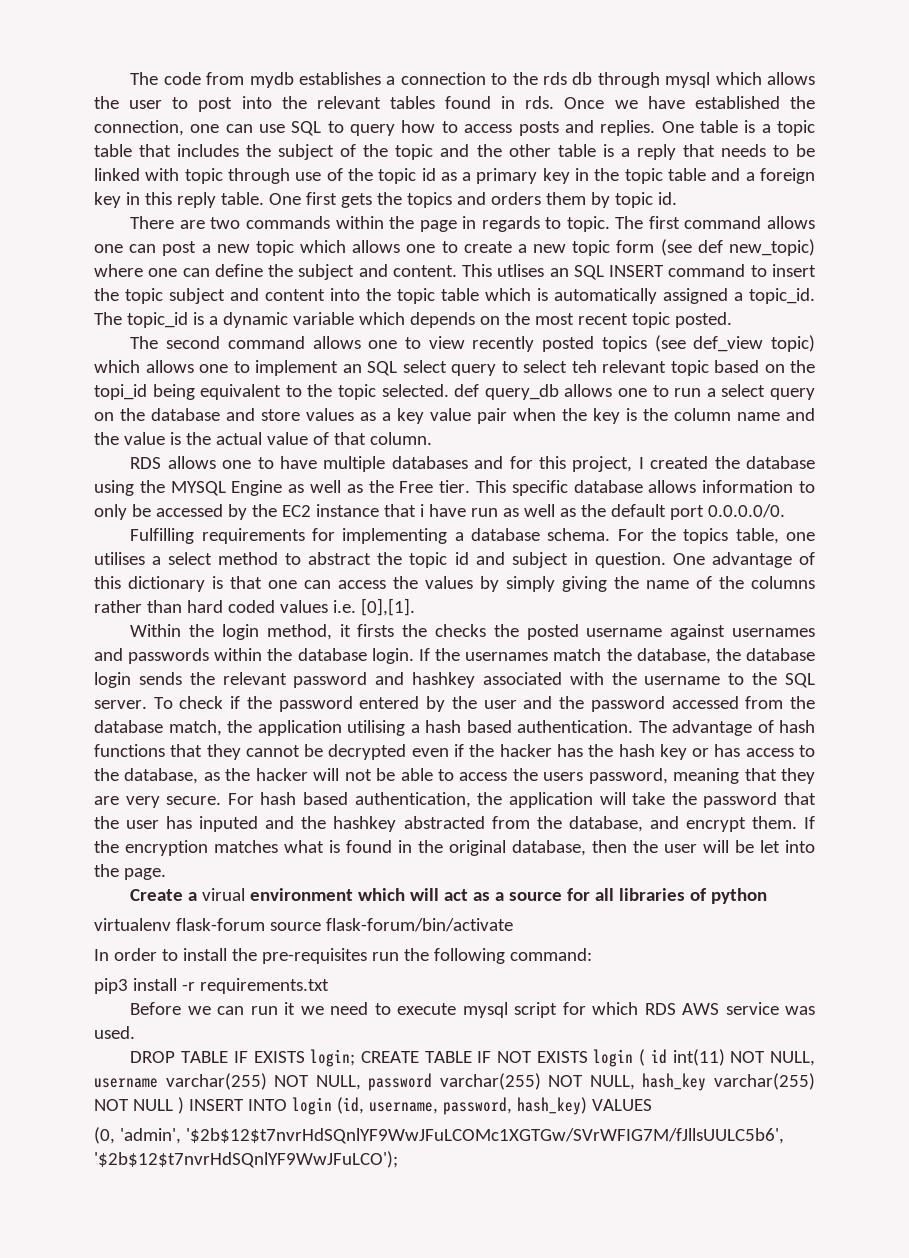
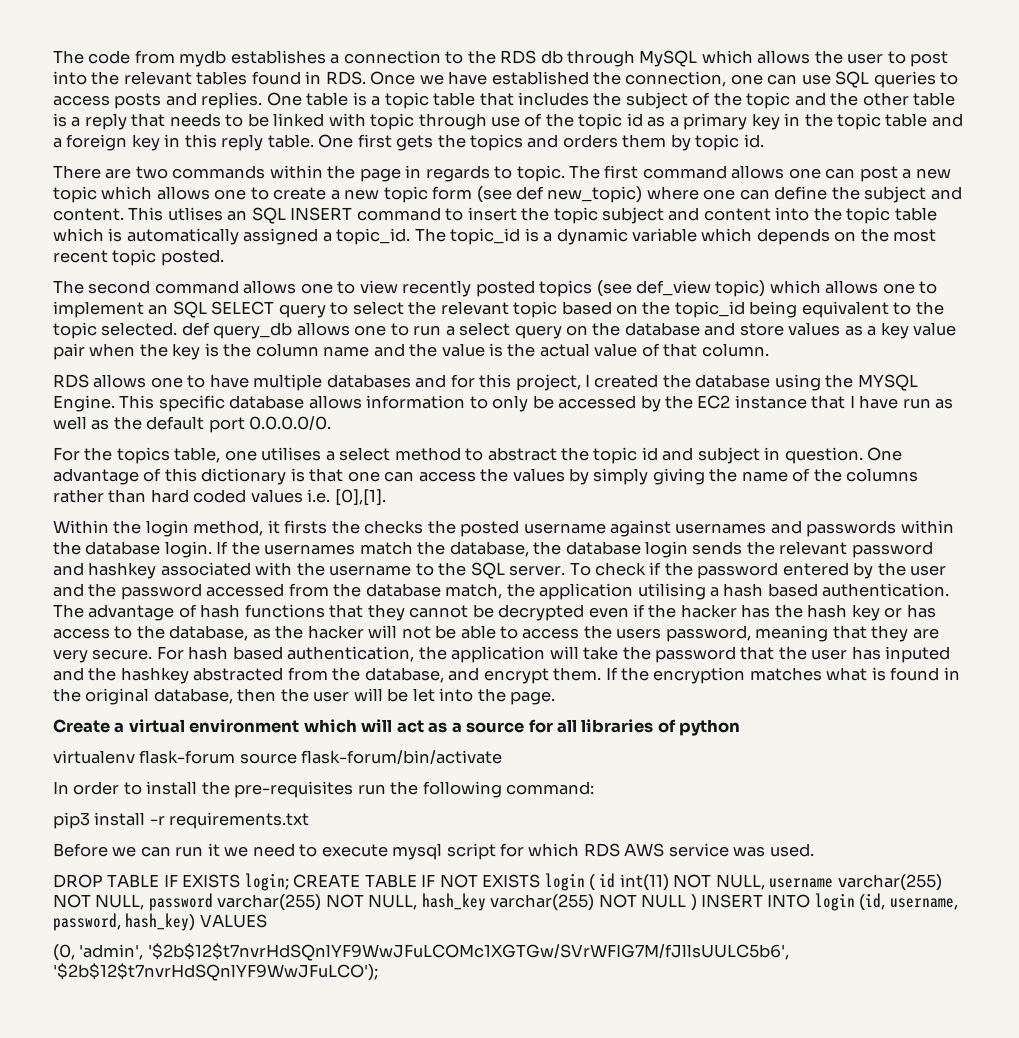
[542,72,567,85] rds -> [500,50,537,64] RDS
[665,72,711,88] mysql -> [639,50,698,67] MySQL
[525,96,555,109] rds. -> [325,71,366,85] RDS.
[327,120,436,136] to query how -> [873,71,936,88] queries
[402,360,447,373] select -> [211,301,275,315] SELECT
[571,360,597,373] teh -> [408,301,437,315] the
[94,384,147,400] topi_id -> [674,301,745,318] topic_id
[231,480,471,496] Engine as well as the Free tier. -> [53,395,115,412] Engine.
[419,504,424,517] i -> [849,395,855,408] I
[130,528,611,544] Fulfilling requirements for implementing a database schema. -> (332, 423) none
[202,888,246,901] virual -> [128,719,185,733] virtual

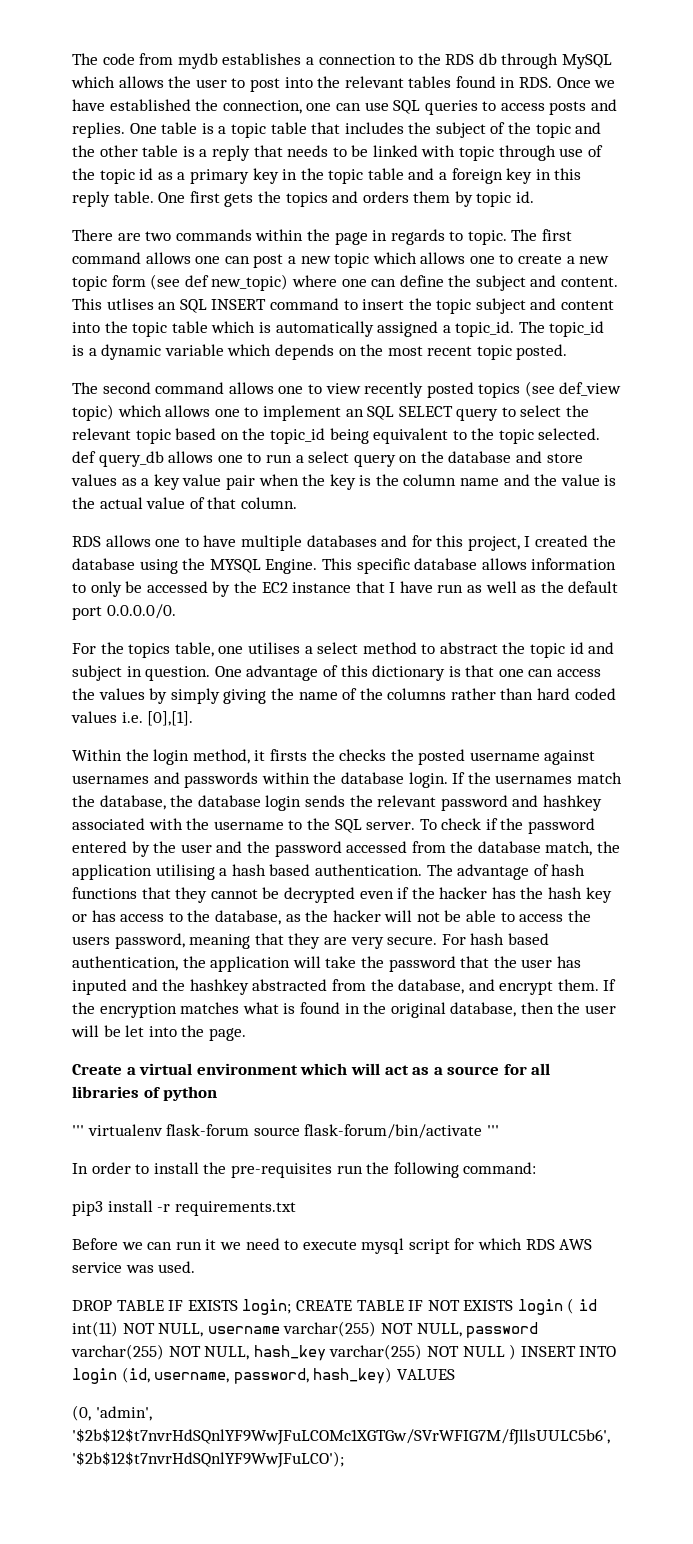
(741, 727) none -> [72,1125,84,1136] '''
(503, 757) none -> [486,1125,499,1136] '''

